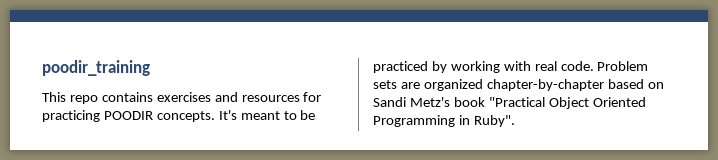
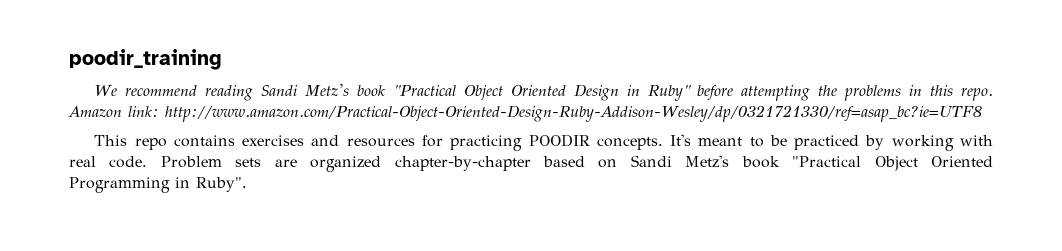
(150, 68) none -> [94,84,994,101] [68,105,982,122] // We recommend reading Sandi Metz's book "Practical Object Oriented Design in Ruby" before attempting the problems in this repo. Amazon link: http://www.amazon.com/Practical-Object-Oriented-Design-Ruby-Addison-Wesley/dp/0321721330/ref=asap_bc?ie=UTF8

